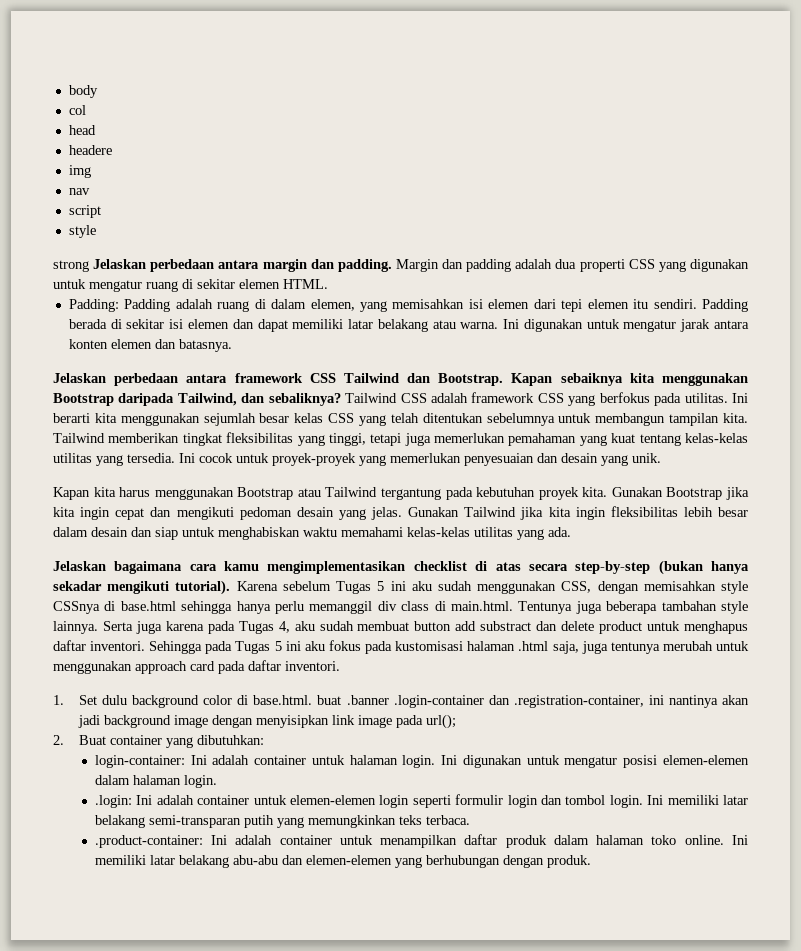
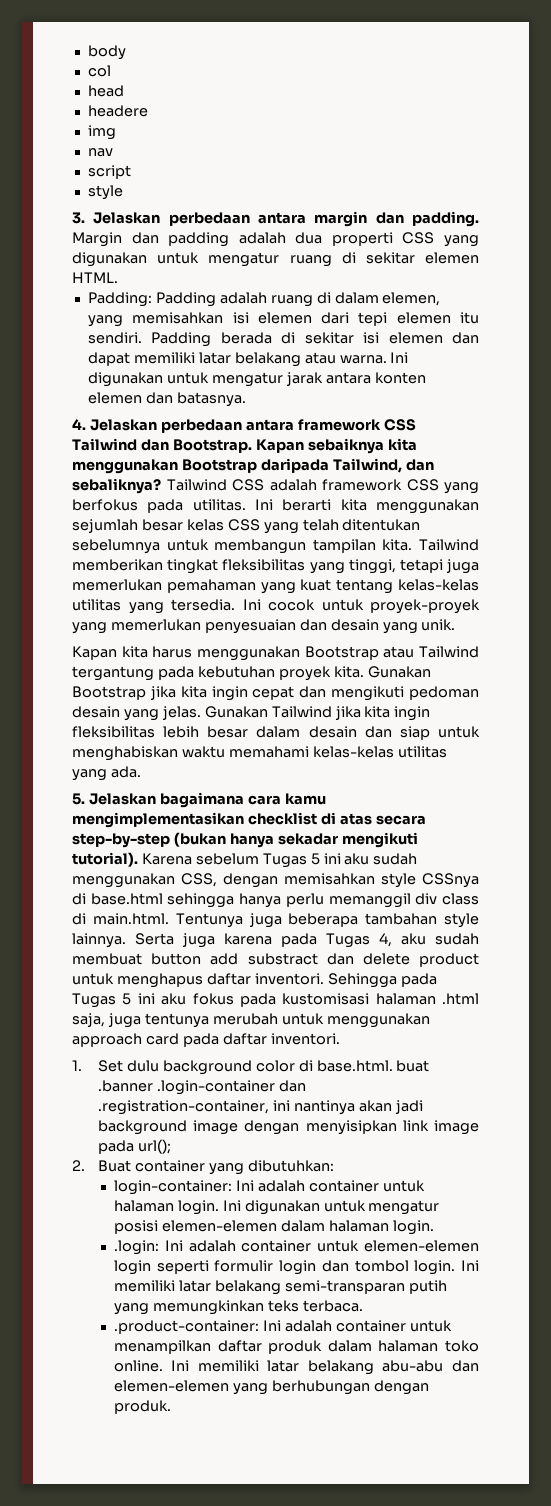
[53,260,89,272] strong -> [72,212,85,224] 3.
(232, 345) none -> [72,419,86,430] 4.
(571, 532) none -> [72,793,85,805] 5.

